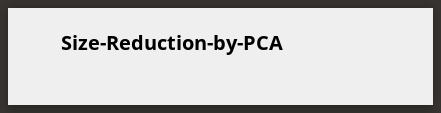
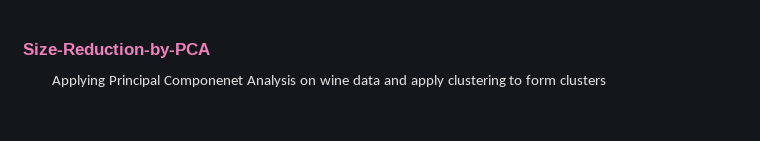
(283, 45) none -> [52,75,607,87] // Applying Principal Componenet Analysis on wine data and apply clustering to form clusters

